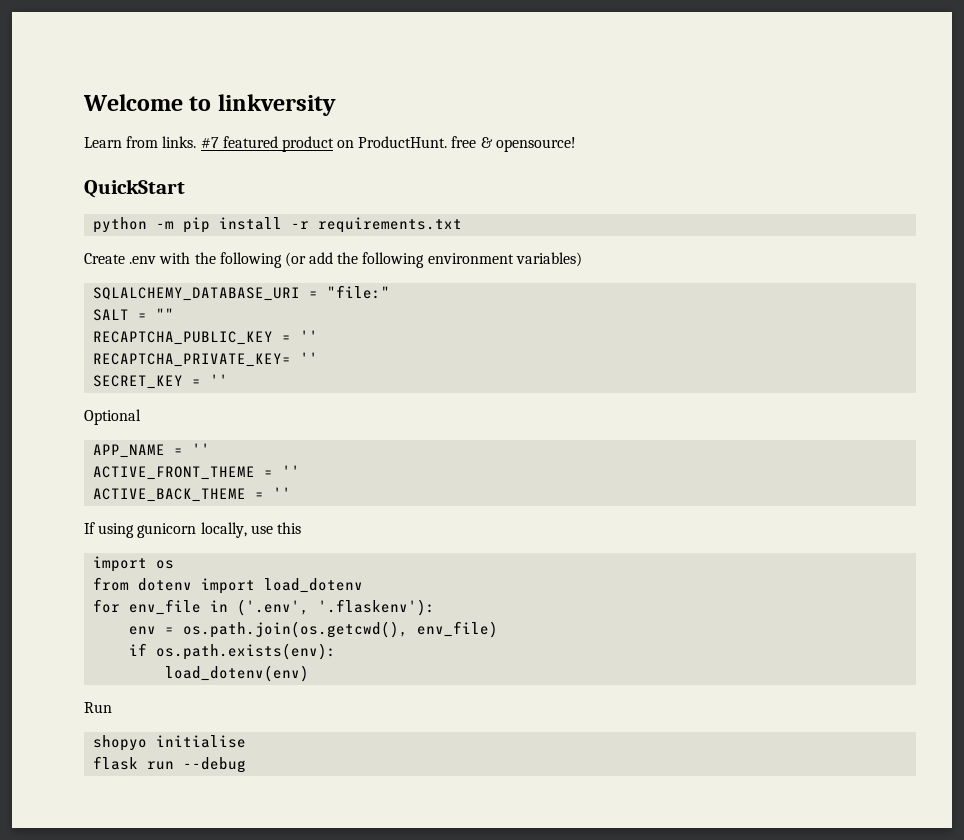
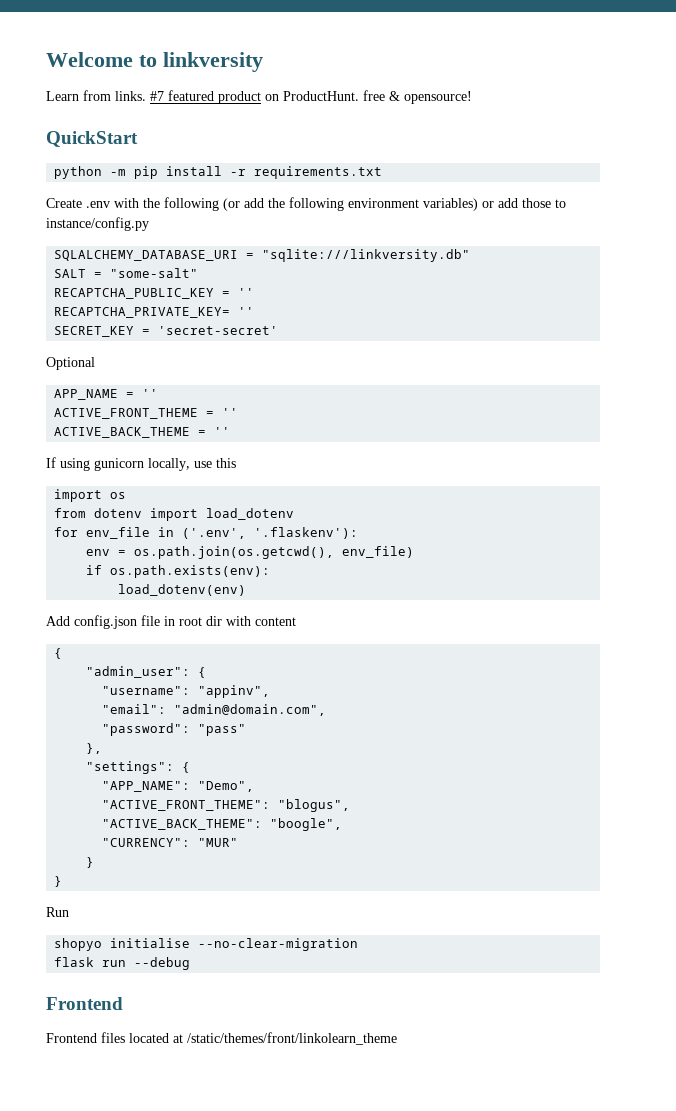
(582, 259) none -> [482,198,566,208] [46,217,149,231] or add those to instance/config.py
[327,285,391,299] "file:" -> [262,249,471,262] "sqlite:///linkversity.db"
[156,308,175,320] "" -> [110,268,199,278] "some-salt"
[210,374,229,386] '' -> [158,326,279,335] 'secret-secret'
(310, 673) none -> [46,615,296,629] [54,648,63,659] [86,666,207,678] [102,685,271,698] [102,704,327,716] [102,723,247,736] [86,743,103,754] [86,761,191,774] [102,781,255,792] [102,799,351,812] [102,818,343,831] [102,838,239,847] [86,857,95,868] [54,876,63,887] // Add config.json file in root dir with content // { // "admin_user": { // "username": "appinv", // "email": "admin@domain.com", // "password": "pass" // }, // "settings": { // "APP_NAME": "Demo", // "ACTIVE_FRONT_THEME": "blogus", // "ACTIVE_BACK_THEME": "boogle", // "CURRENCY": "MUR" // } // }
(247, 741) none -> [198,938,359,951] --no-clear-migration
(247, 765) none -> [46,997,123,1010] [46,1032,397,1045] // Frontend // Frontend files located at /static/themes/front/linkolearn_theme

